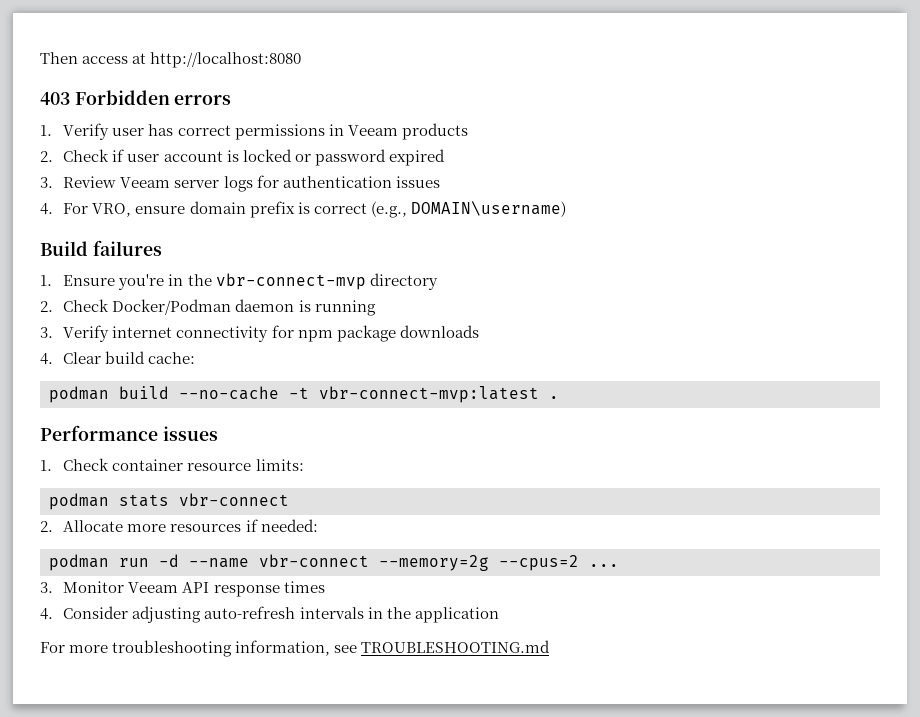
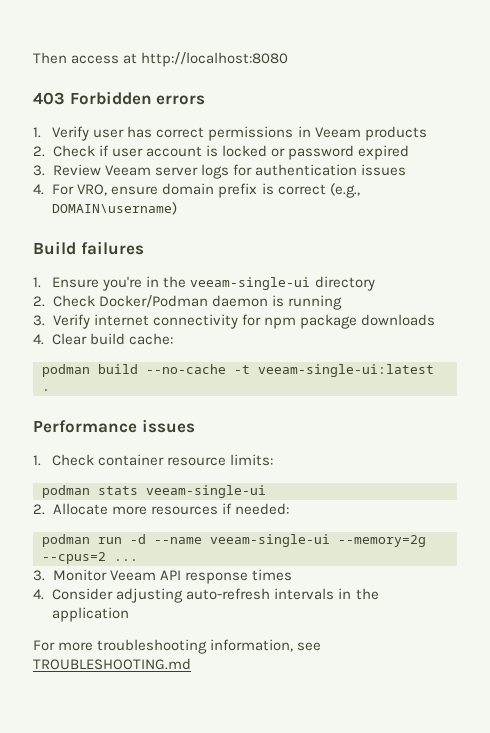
[215,273,366,290] vbr-connect-mvp -> [190,277,311,290] veeam-single-ui
[319,386,539,403] vbr-connect-mvp:latest -> [258,364,434,377] veeam-single-ui:latest
[179,493,289,506] vbr-connect -> [146,485,266,498] veeam-single-ui
[259,554,369,567] vbr-connect -> [210,534,330,547] veeam-single-ui

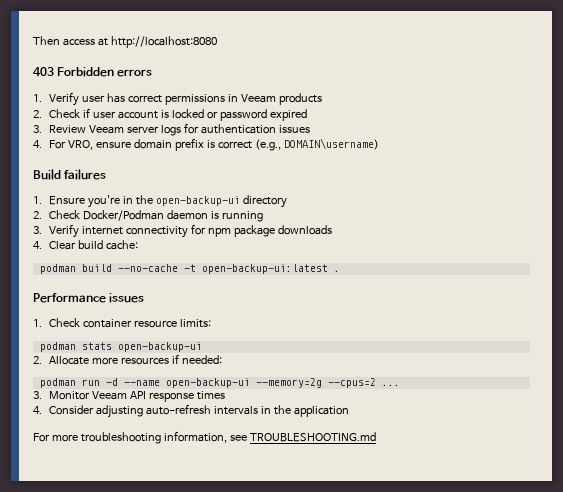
[190,277,311,290] veeam-single-ui -> [155,196,240,206] open-backup-ui
[258,364,434,377] veeam-single-ui:latest -> [201,264,328,274] open-backup-ui:latest
[146,485,266,498] veeam-single-ui -> [117,342,202,352] open-backup-ui
[210,534,330,547] veeam-single-ui -> [165,378,250,388] open-backup-ui

